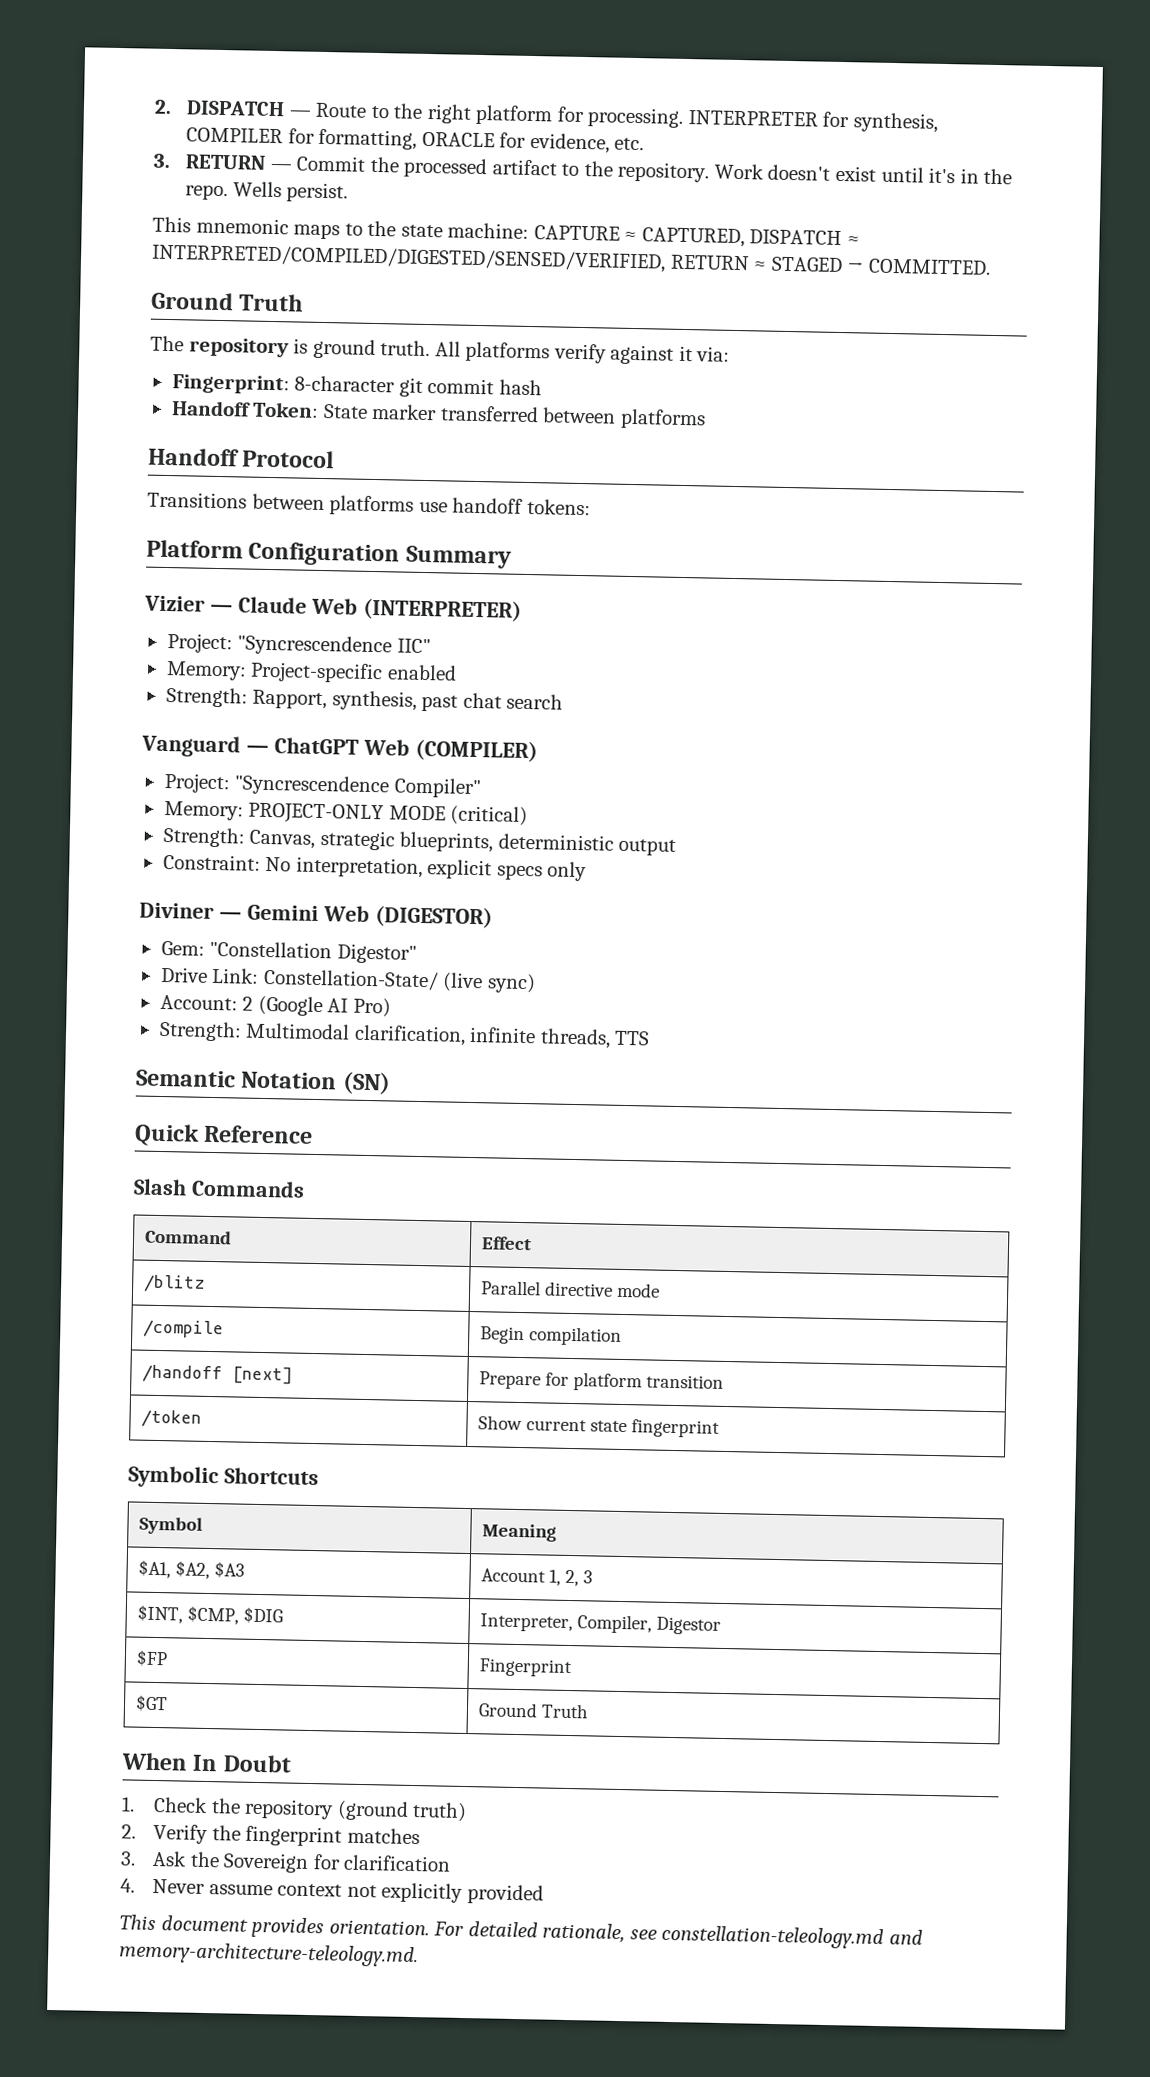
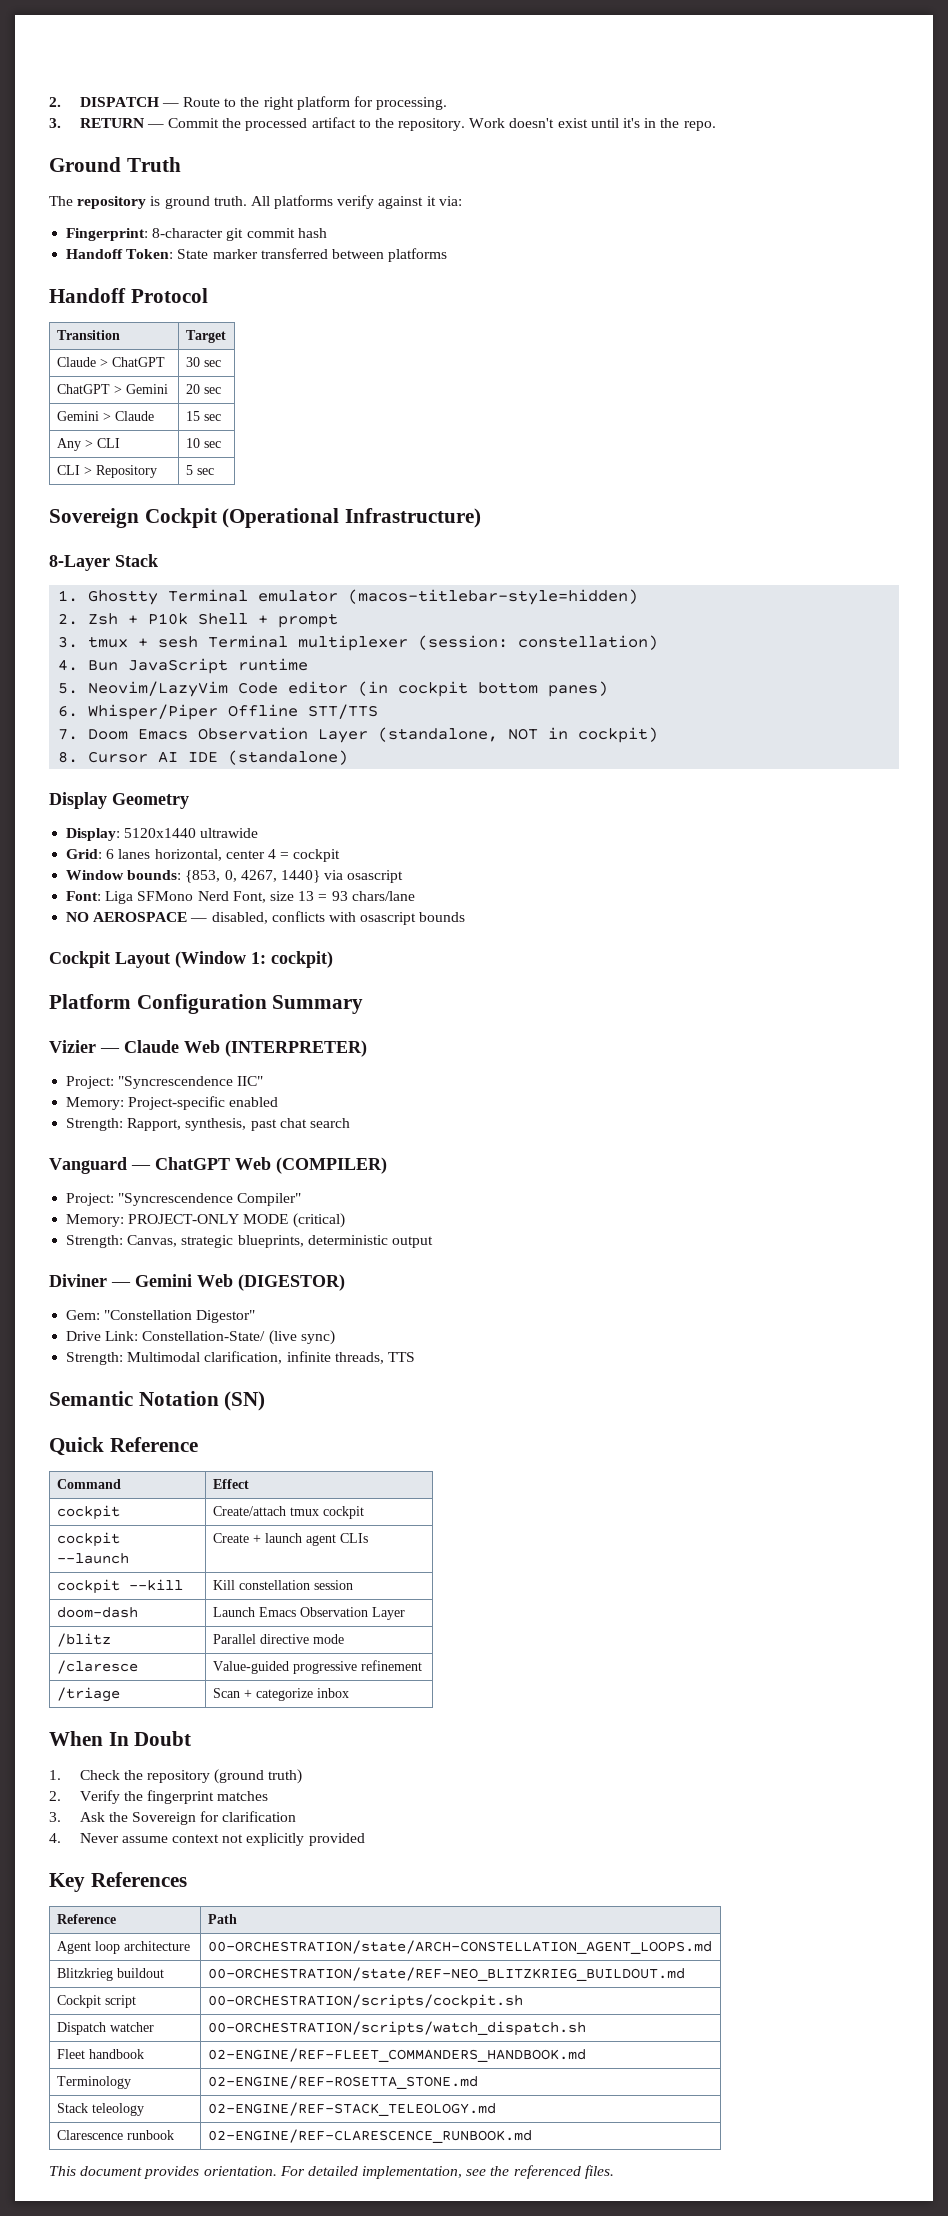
[687,110,939,133] [186,127,645,154] INTERPRETER for synthesis, COMPILER for formatting, ORACLE for evidence, etc. -> (448, 103) none
[232,181,349,203] [152,216,860,248] [151,243,991,275] Wells persist. // This mnemonic maps to the state machine: CAPTURE ≈ CAPTURED, DISPATCH ≈ INTERPRETED/COMPILED/DIGESTED/SENSED/VERIFIED, RETURN ≈ STAGED → COMMITTED. -> (716, 126) none
[147,491,591,516] // Transitions between platforms use handoff tokens: -> [56,330,120,340] [185,330,226,343] [56,357,165,367] [185,357,221,367] [56,384,168,394] [185,384,221,394] [56,411,154,421] [185,411,221,421] [56,438,120,451] [185,438,221,448] [56,465,157,478] [185,465,214,475] [49,508,482,528] [49,554,158,571] [58,589,639,605] [58,613,339,628] [58,635,659,651] [58,658,309,674] [58,681,609,697] [58,704,379,720] [58,727,659,743] [58,750,349,765] [49,792,189,809] [66,828,259,841] [66,849,341,862] [66,870,404,883] [66,891,415,904] [66,911,466,925] [49,951,333,968] // Transition | Target // Claude > ChatGPT | 30 sec // ChatGPT > Gemini | 20 sec // Gemini > Claude | 15 sec // Any > CLI | 10 sec // CLI > Repository | 5 sec // Sovereign Cockpit (Operational Infrastructure) // 8-Layer Stack // 1. Ghostty Terminal emulator (macos-titlebar-style=hidden) // 2. Zsh + P10k Shell + prompt // 3. tmux + sesh Terminal multiplexer (session: constellation) // 4. Bun JavaScript runtime // 5. Neovim/LazyVim Code editor (in cockpit bottom panes) // 6. Whisper/Piper Offline STT/TTS // 7. Doom Emacs Observation Layer (standalone, NOT in cockpit) // 8. Cursor AI IDE (standalone) // Display Geometry // Display: 5120x1440 ultrawide // Grid: 6 lanes horizontal, center 4 = cockpit // Window bounds: {853, 0, 4267, 1440} via osascript // Font: Liga SFMono Nerd Font, size 13 = 93 chars/lane // NO AEROSPACE — disabled, conflicts with osascript bounds // Cockpit Layout (Window 1: cockpit)
[162,853,588,882] // Constraint: No interpretation, explicit specs only -> (433, 1242) none
[159,994,391,1018] // Account: 2 (Google AI Pro) -> (335, 1337) none
[133,1178,305,1198] // Slash Commands -> (198, 1444) none
[143,1274,206,1293] [480,1280,660,1298] [142,1319,224,1339] [479,1326,622,1346] [141,1364,293,1385] [478,1371,724,1392] [140,1409,202,1428] [477,1415,720,1438] [128,1465,319,1489] [138,1516,203,1535] [481,1523,557,1542] [137,1559,245,1580] [480,1568,593,1587] [136,1604,283,1625] [479,1613,721,1635] [135,1649,168,1667] [478,1658,572,1678] [134,1694,168,1712] [477,1702,589,1719] /blitz | Parallel directive mode // /compile | Begin compilation // /handoff [next] | Prepare for platform transition // /token | Show current state fingerprint // Symbolic Shortcuts // Symbol | Meaning // $A1, $A2, $A3 | Account 1, 2, 3 // $INT, $CMP, $DIG | Interpreter, Compiler, Digestor // $FP | Fingerprint // $GT | Ground Truth -> [56,1505,120,1520] [212,1506,364,1519] [56,1532,120,1547] [56,1553,129,1564] [212,1533,368,1546] [56,1579,183,1594] [212,1580,353,1590] [56,1607,138,1618] [212,1607,405,1620] [56,1633,111,1647] [212,1634,344,1644] [56,1660,138,1674] [212,1660,422,1674] [56,1687,120,1702] [212,1688,349,1701] cockpit | Create/attach tmux cockpit // cockpit --launch | Create + launch agent CLIs // cockpit --kill | Kill constellation session // doom-dash | Launch Emacs Observation Layer // /blitz | Parallel directive mode // /claresce | Value-guided progressive refinement // /triage | Scan + categorize inbox
(544, 1894) none -> [49,1872,187,1892] [56,1914,116,1924] [207,1914,237,1924] [56,1941,190,1954] [207,1940,712,1954] [56,1968,164,1981] [207,1967,685,1981] [56,1995,136,2008] [207,1994,523,2009] [56,2022,154,2035] [207,2021,586,2036] [56,2049,144,2059] [207,2048,586,2062] [56,2076,131,2089] [207,2075,478,2089] [56,2103,144,2116] [207,2102,496,2116] [56,2130,174,2140] [207,2129,532,2143] // Key References // Reference | Path // Agent loop architecture | 00-ORCHESTRATION/state/ARCH-CONSTELLATION_AGENT_LOOPS.md // Blitzkrieg buildout | 00-ORCHESTRATION/state/REF-NEO_BLITZKRIEG_BUILDOUT.md // Cockpit script | 00-ORCHESTRATION/scripts/cockpit.sh // Dispatch watcher | 00-ORCHESTRATION/scripts/watch_dispatch.sh // Fleet handbook | 02-ENGINE/REF-FLEET_COMMANDERS_HANDBOOK.md // Terminology | 02-ENGINE/REF-ROSETTA_STONE.md // Stack teleology | 02-ENGINE/REF-STACK_TELEOLOGY.md // Clarescence runbook | 02-ENGINE/REF-CLARESCENCE_RUNBOOK.md
[542,1922,923,1950] [119,1941,419,1968] rationale, see constellation-teleology.md and memory-architecture-teleology.md. -> [362,2165,614,2179] implementation, see the referenced files.

